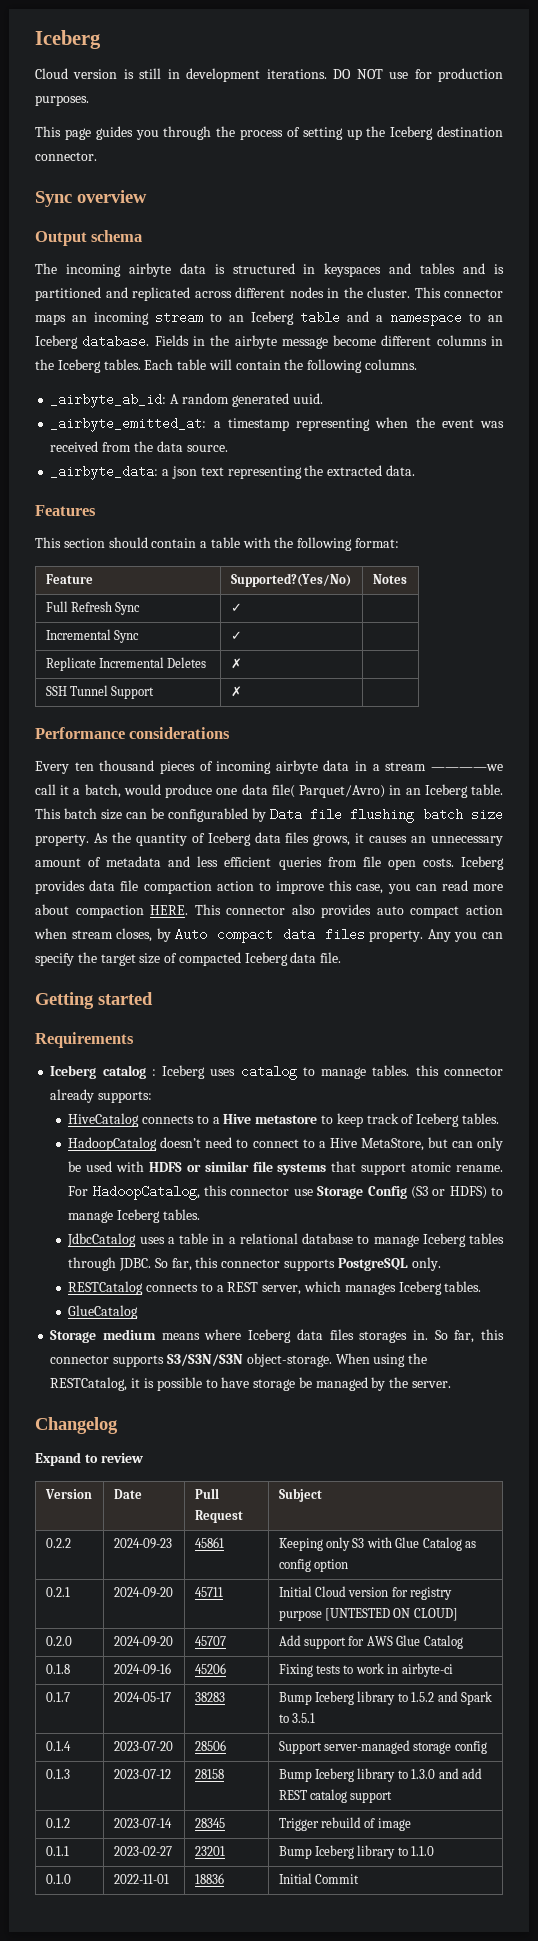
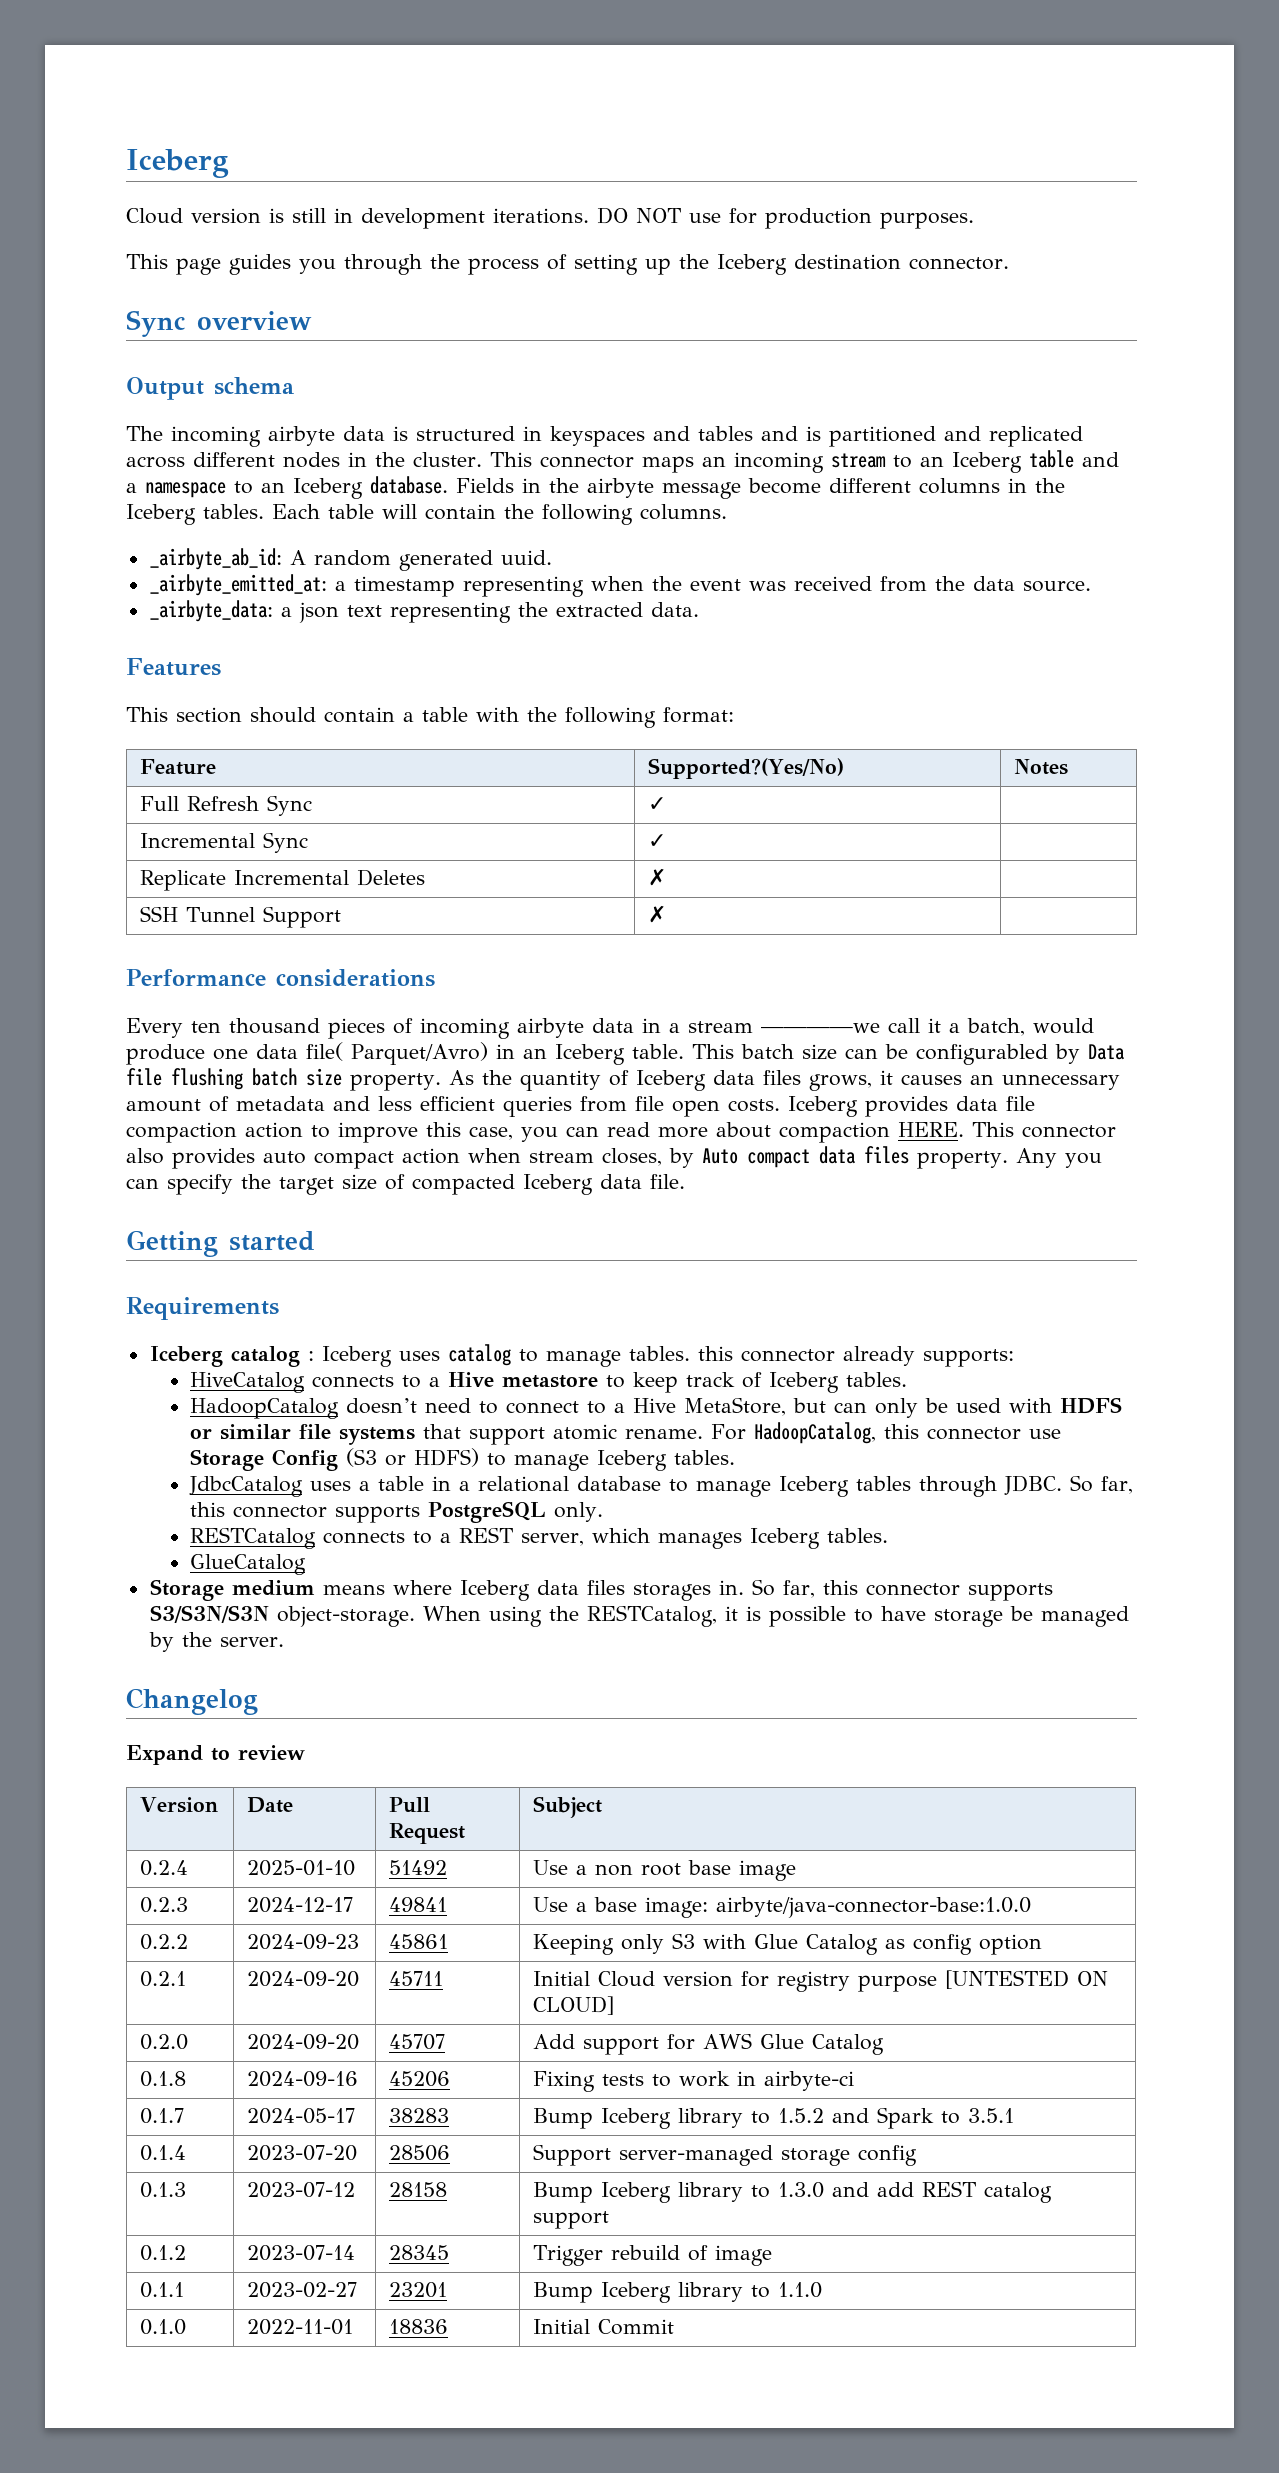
(322, 1495) none -> [140,1860,189,1876] [247,1860,356,1876] [389,1860,448,1875] [533,1860,797,1881] [140,1897,189,1913] [247,1897,354,1913] [389,1897,448,1912] [533,1897,1032,1918] // 0.2.4 | 2025-01-10 | 51492 | Use a non root base image // 0.2.3 | 2024-12-17 | 49841 | Use a base image: airbyte/java-connector-base:1.0.0

